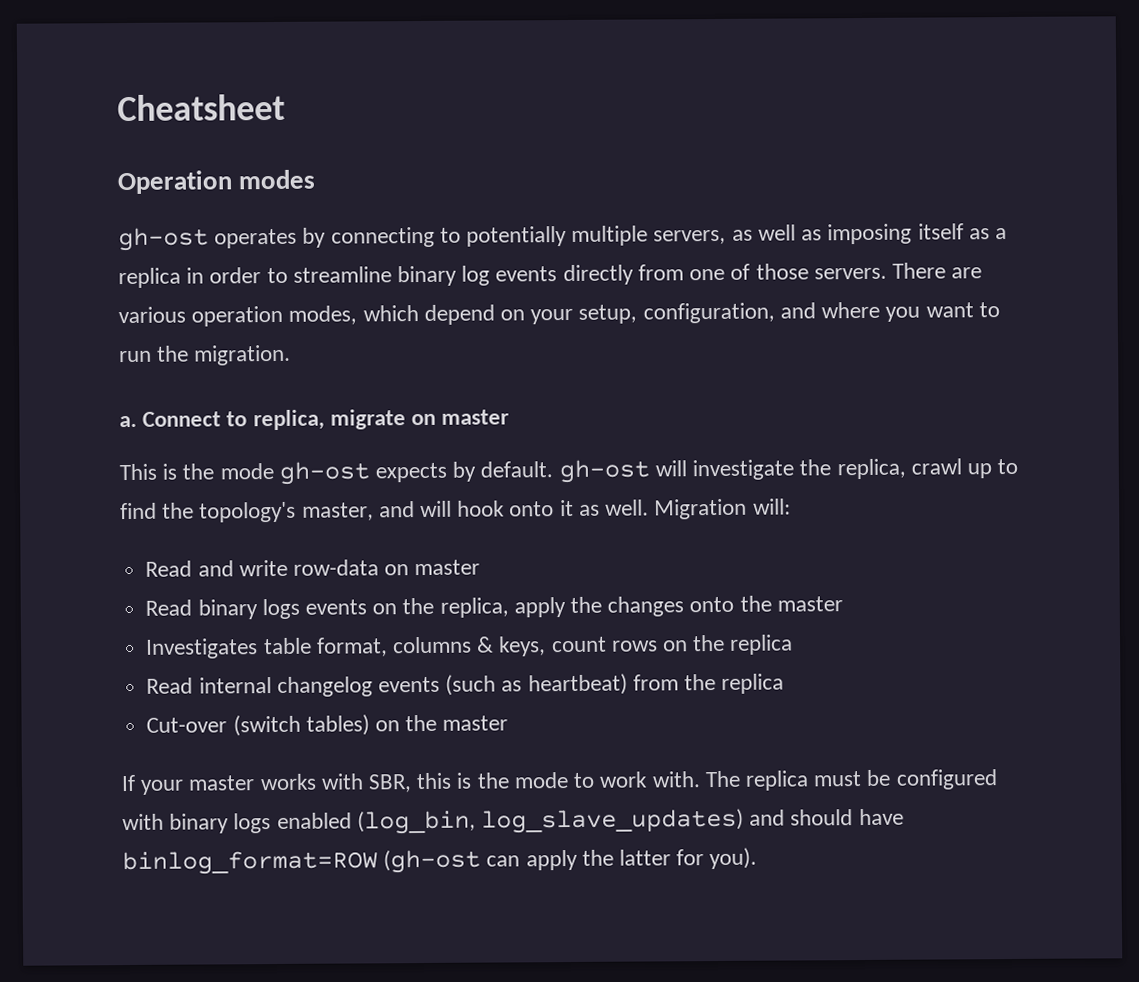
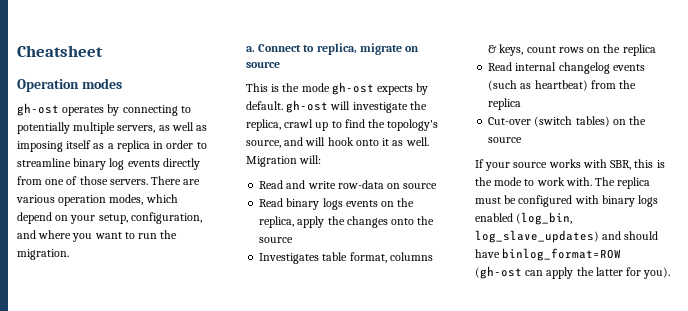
[441,409,510,425] master -> [246,61,280,68] source
[301,502,374,521] master, -> [246,140,281,148] source,
[414,559,481,576] master -> [403,183,438,189] source
[776,596,843,612] master -> [259,237,294,243] source
[442,715,509,731] master -> [488,137,523,143] source
[188,775,256,791] master -> [513,162,548,168] source

